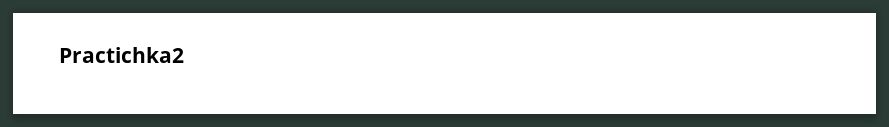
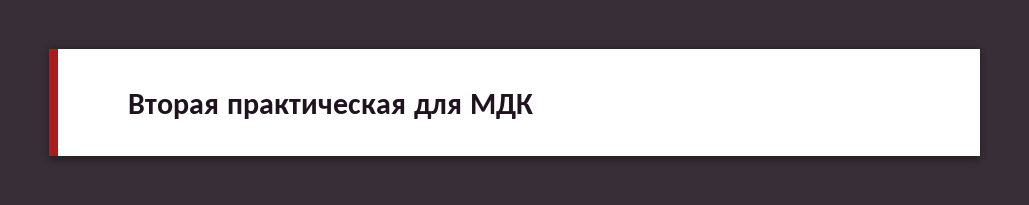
[59,47,184,63] Practichka2 -> [128,94,534,119] Вторая практическая для МДК

